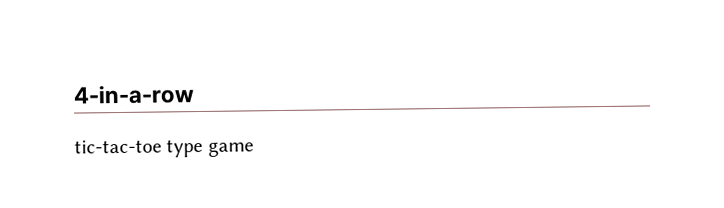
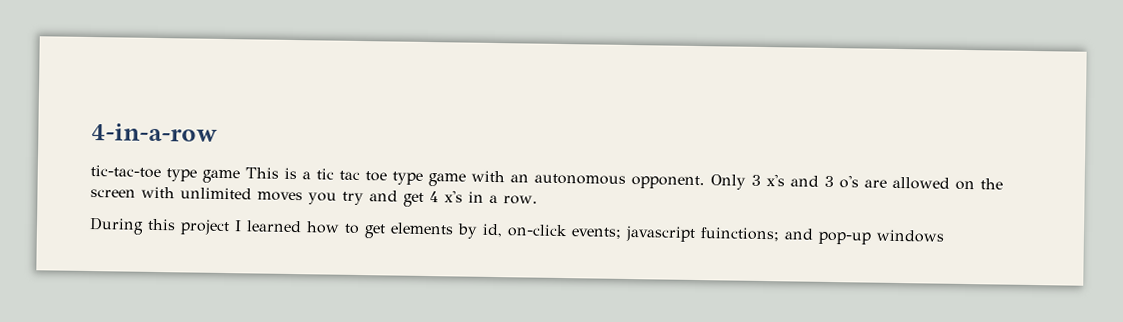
(254, 149) none -> [245,167,1003,191] [90,186,538,207] [89,217,945,245] This is a tic tac toe type game with an autonomous opponent. Only 3 x's and 3 o's are allowed on the screen with unlimited moves you try and get 4 x's in a row. // During this project I learned how to get elements by id, on-click events; javascript fuinctions; and pop-up windows

